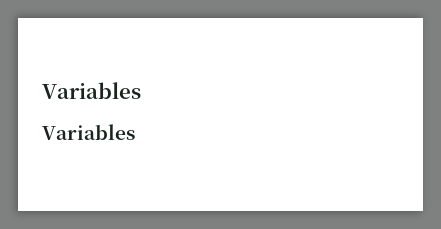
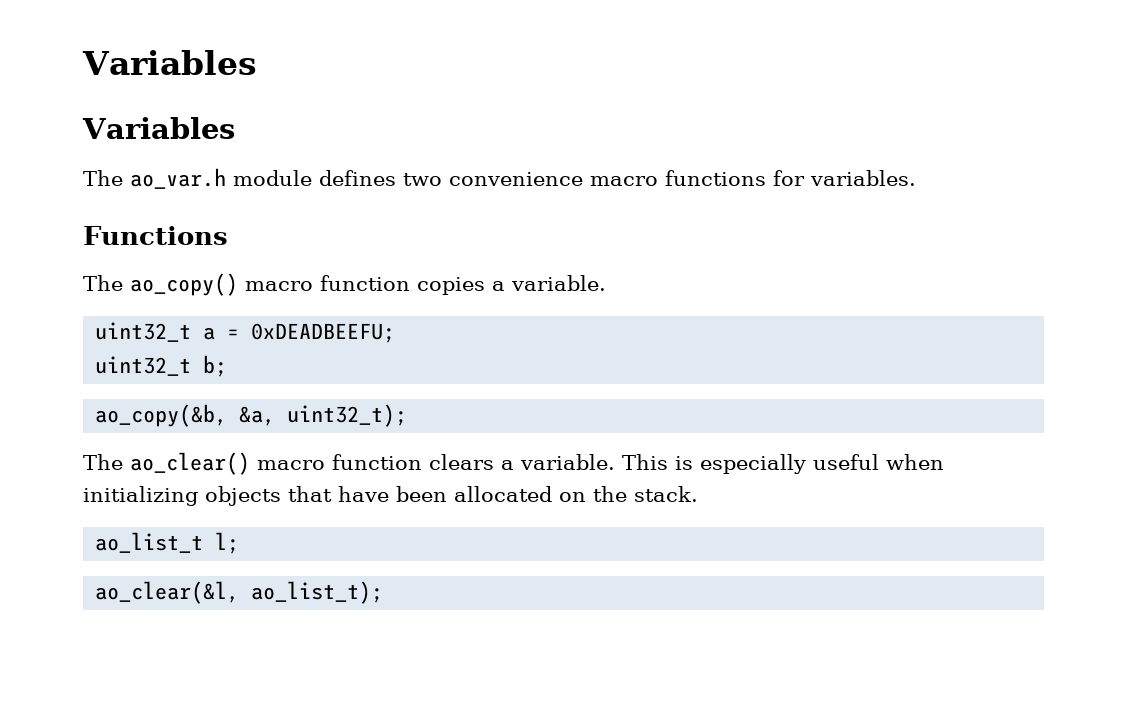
(135, 132) none -> [83,168,916,189] [83,226,228,245] [83,273,606,296] [95,322,396,343] [95,355,228,377] [95,404,408,427] [83,452,944,475] [83,486,698,506] [95,532,240,554] [95,581,384,604] // The ao_var.h module defines two convenience macro functions for variables. // Functions // The ao_copy() macro function copies a variable. // uint32_t a = 0xDEADBEEFU; // uint32_t b; // ao_copy(&b, &a, uint32_t); // The ao_clear() macro function clears a variable. This is especially useful when initializing objects that have been allocated on the stack. // ao_list_t l; // ao_clear(&l, ao_list_t);

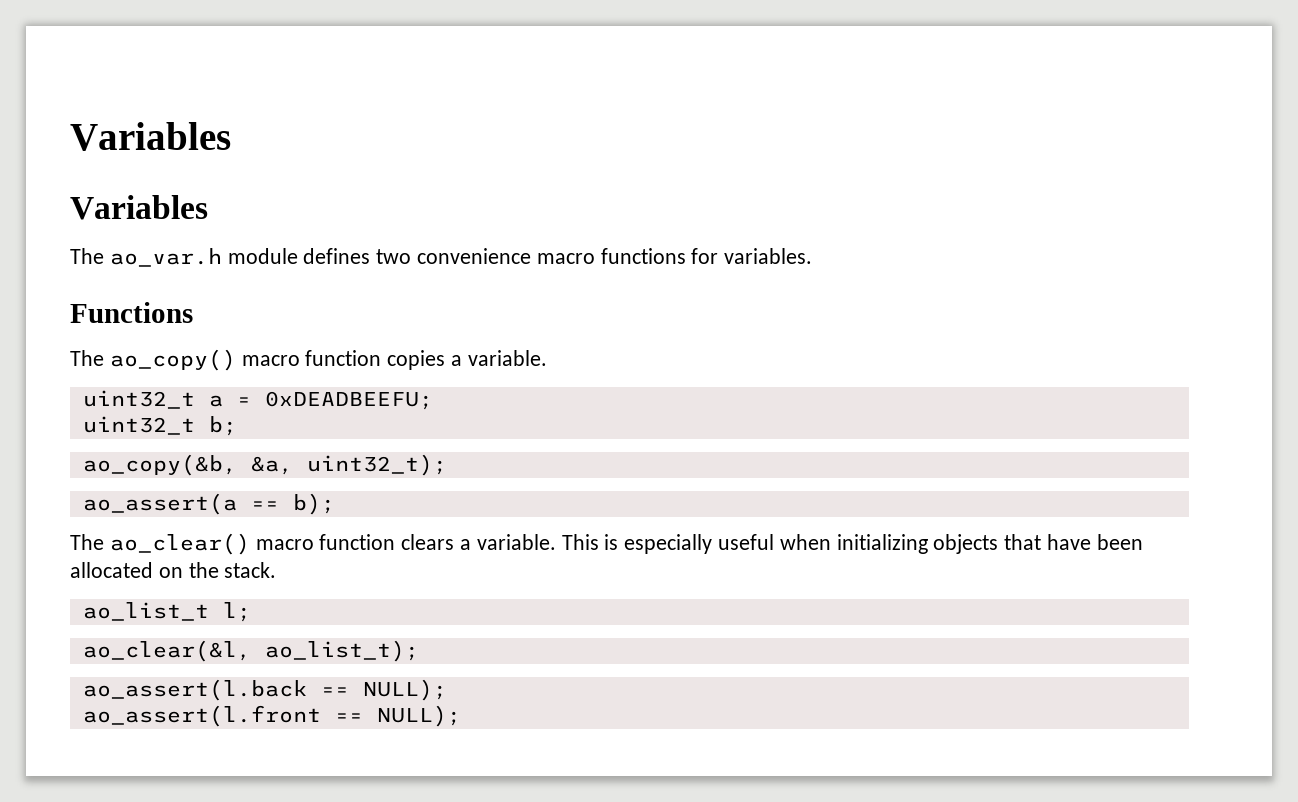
(408, 415) none -> [82,493,335,515] // ao_assert(a == b);
(384, 592) none -> [82,679,447,701] [82,705,461,727] // ao_assert(l.back == NULL); // ao_assert(l.front == NULL);

